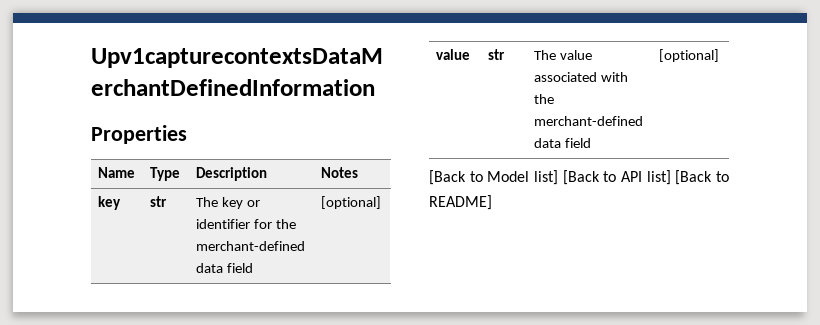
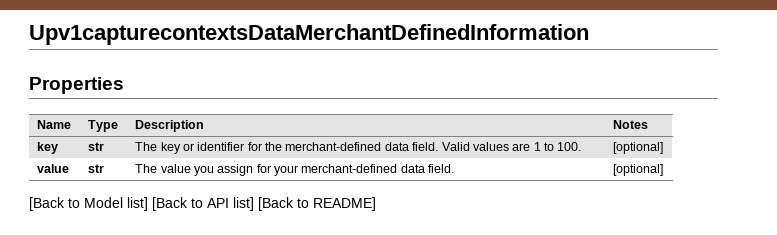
[227,263,254,273] field -> [412,142,582,151] field. Valid values are 1 to 100.
[534,72,629,82] [534,94,555,104] [534,116,644,126] [534,138,592,148] associated with the merchant-defined data field -> [193,164,455,176] you assign for your merchant-defined data field.

